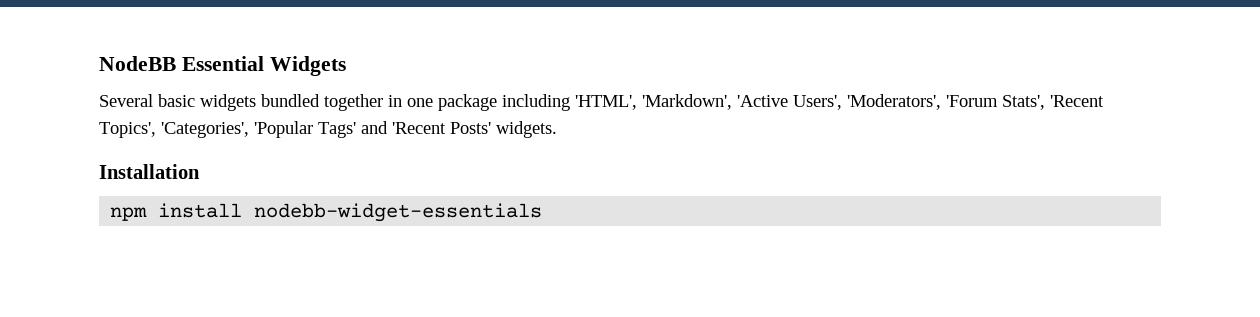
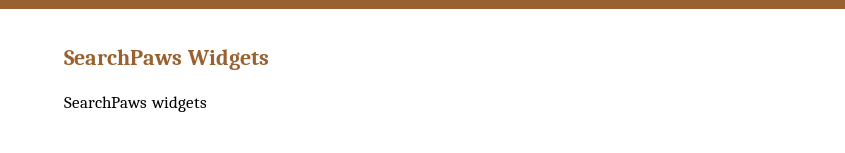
[99,56,264,71] NodeBB Essential -> [64,49,182,65] SearchPaws
[99,94,1104,111] [99,121,557,138] [99,164,200,179] [110,203,543,222] Several basic widgets bundled together in one package including 'HTML', 'Markdown', 'Active Users', 'Moderators', 'Forum Stats', 'Recent Topics', 'Categories', 'Popular Tags' and 'Recent Posts' widgets. // Installation // npm install nodebb-widget-essentials -> [64,96,207,112] SearchPaws widgets

